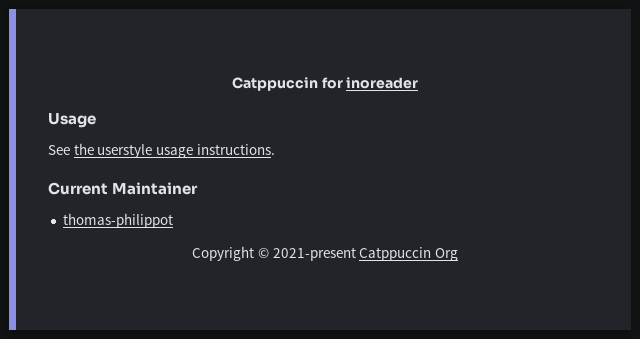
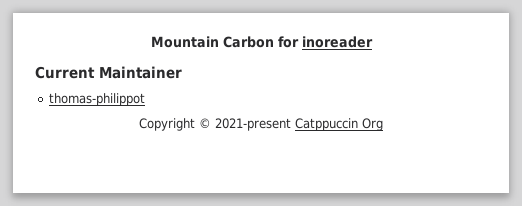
[231,77,318,91] Catppuccin -> [150,36,274,48] Mountain Carbon
[48,113,96,128] [48,143,275,158] // Usage // See the userstyle usage instructions. -> (373, 42) none

